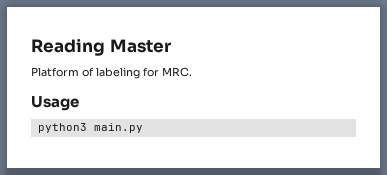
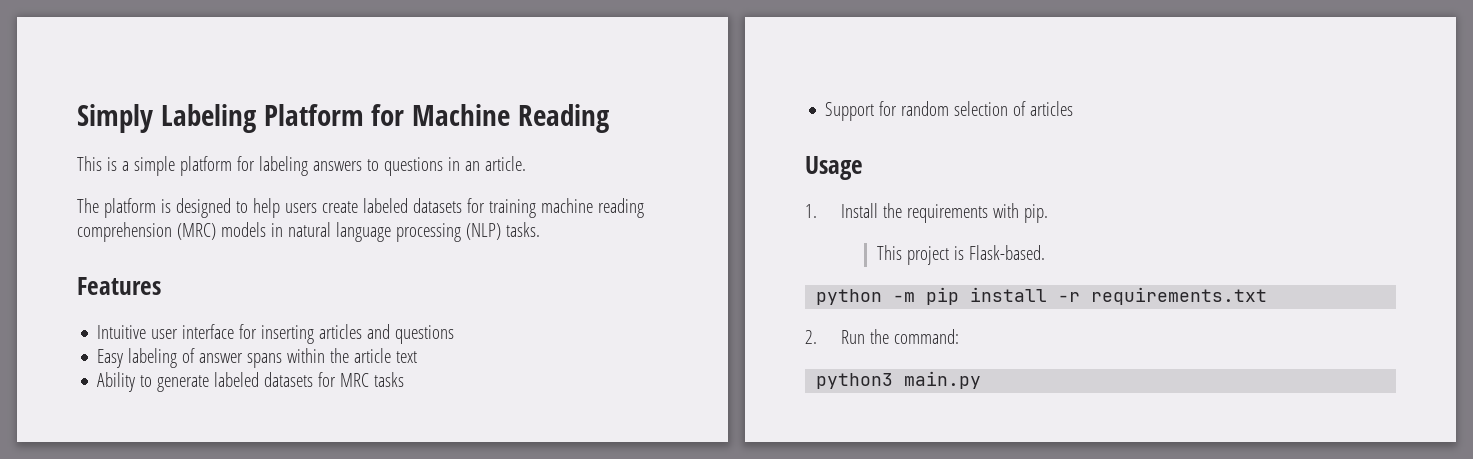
[31,38,171,56] [31,67,192,79] [31,96,79,111] Reading Master // Platform of labeling for MRC. // Usage -> [77,104,610,133] [77,156,526,176] [77,198,644,218] [77,222,540,242] [77,277,161,295] [97,324,455,344] [97,348,418,368] [97,372,405,392] [825,101,1074,121] [805,156,863,180] [805,203,1048,223] [877,245,1045,265] [816,287,1268,305] [805,329,959,344] Simply Labeling Platform for Machine Reading // This is a simple platform for labeling answers to questions in an article. // The platform is designed to help users create labeled datasets for training machine reading comprehension (MRC) models in natural language processing (NLP) tasks. // Features // Intuitive user interface for inserting articles and questions // Easy labeling of answer spans within the article text // Ability to generate labeled datasets for MRC tasks // Support for random selection of articles // Usage // 1. Install the requirements with pip. // This project is Flask-based. // python -m pip install -r requirements.txt // 2. Run the command:

